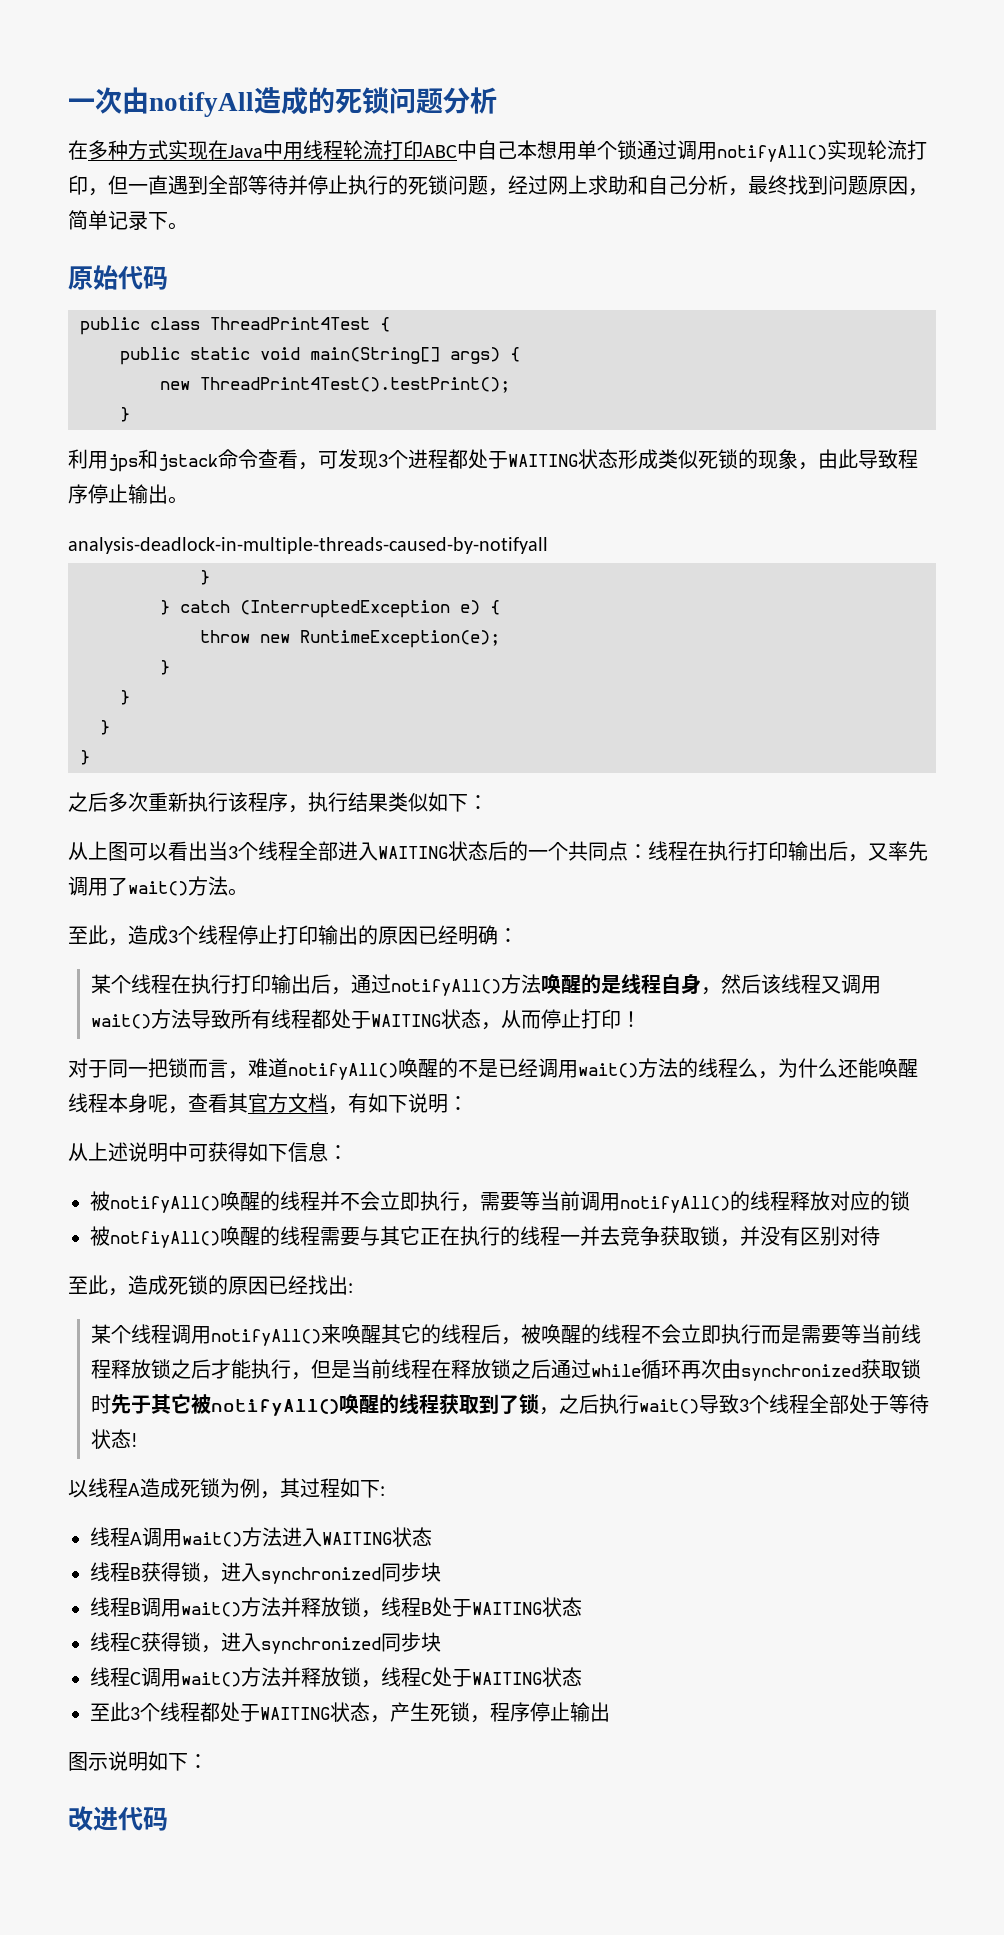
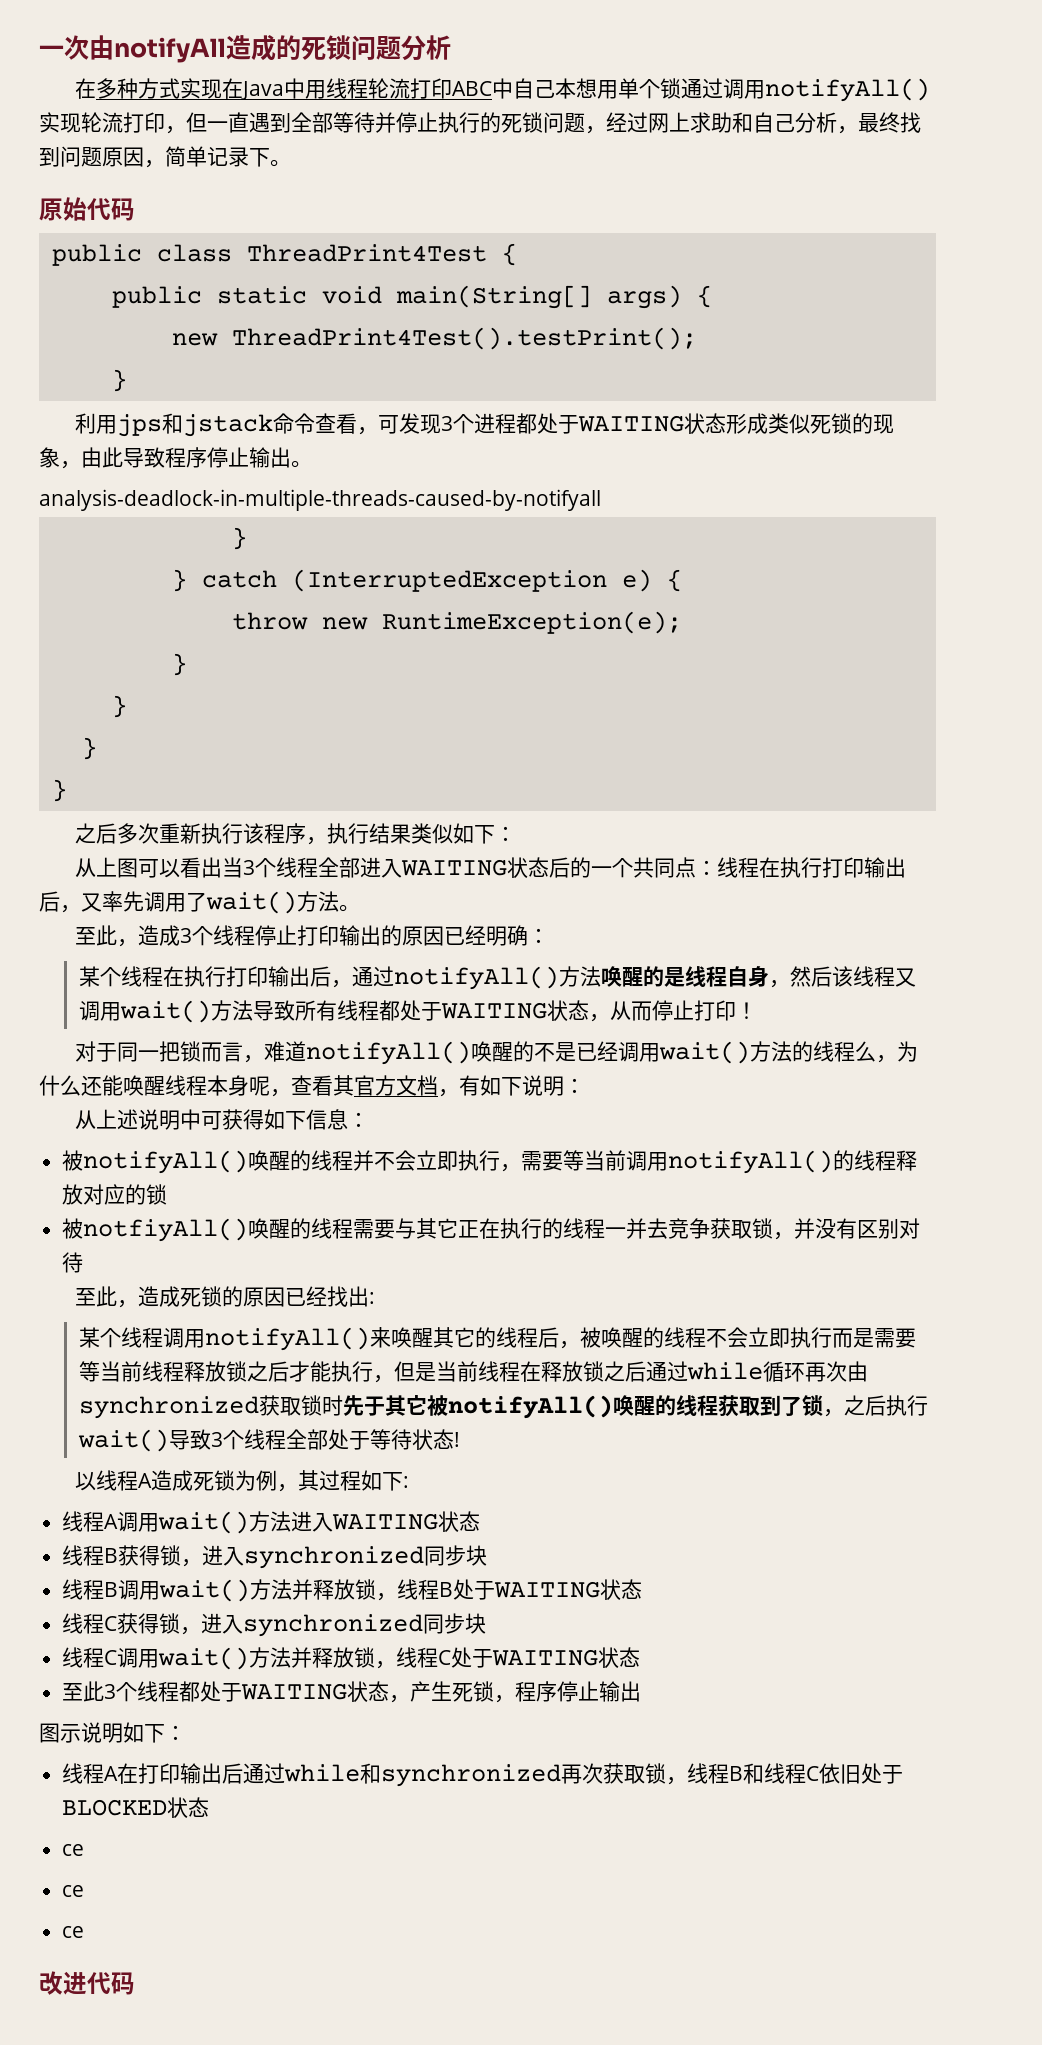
(208, 1761) none -> [62,1763,904,1787] [62,1797,210,1818] [62,1844,85,1856] [62,1885,85,1897] [62,1926,85,1938] // 线程A在打印输出后通过while和synchronized再次获取锁，线程B和线程C依旧处于BLOCKED状态 // ce // ce // ce

